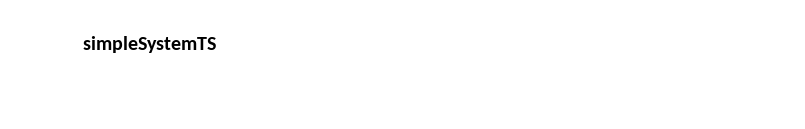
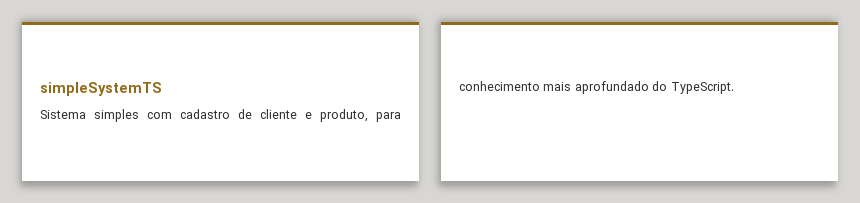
(216, 44) none -> [40,109,401,122] [459,81,734,94] // Sistema simples com cadastro de cliente e produto, para conhecimento mais aprofundado do TypeScript.

